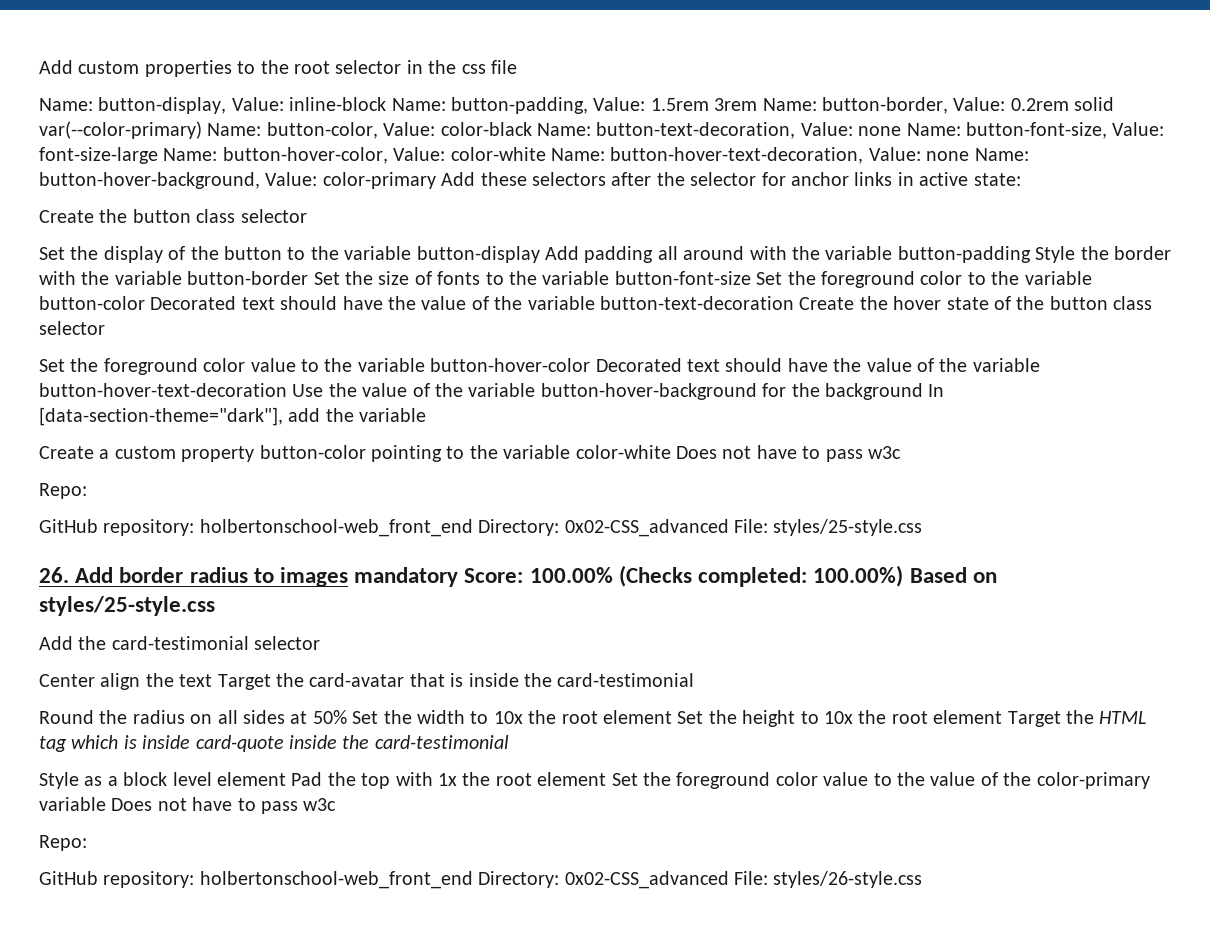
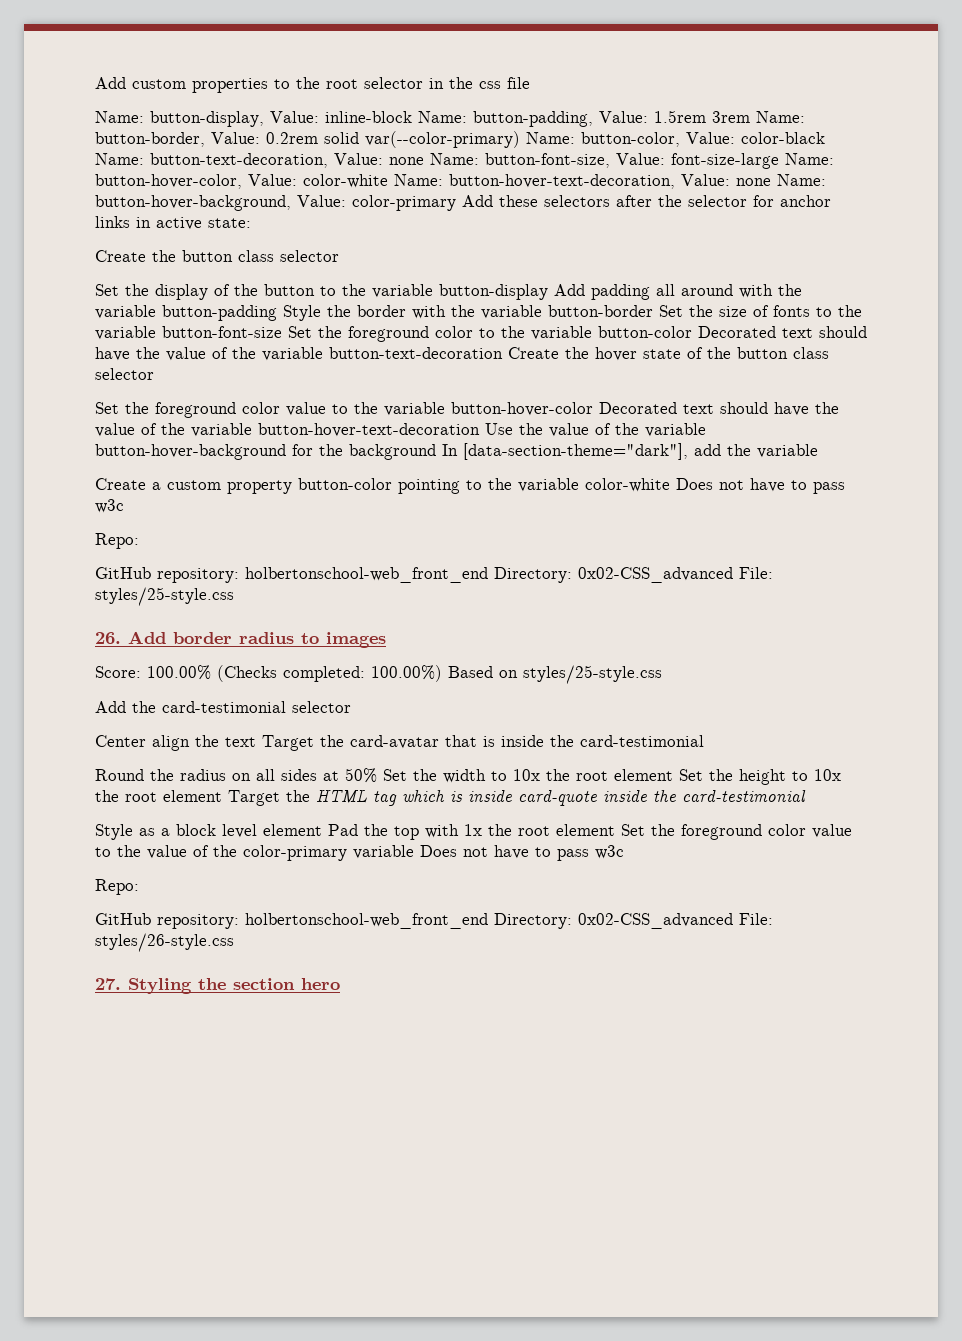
[354,567,459,587] mandatory -> (386, 640) //
(923, 879) none -> [95,978,340,994] // 27. Styling the section hero

